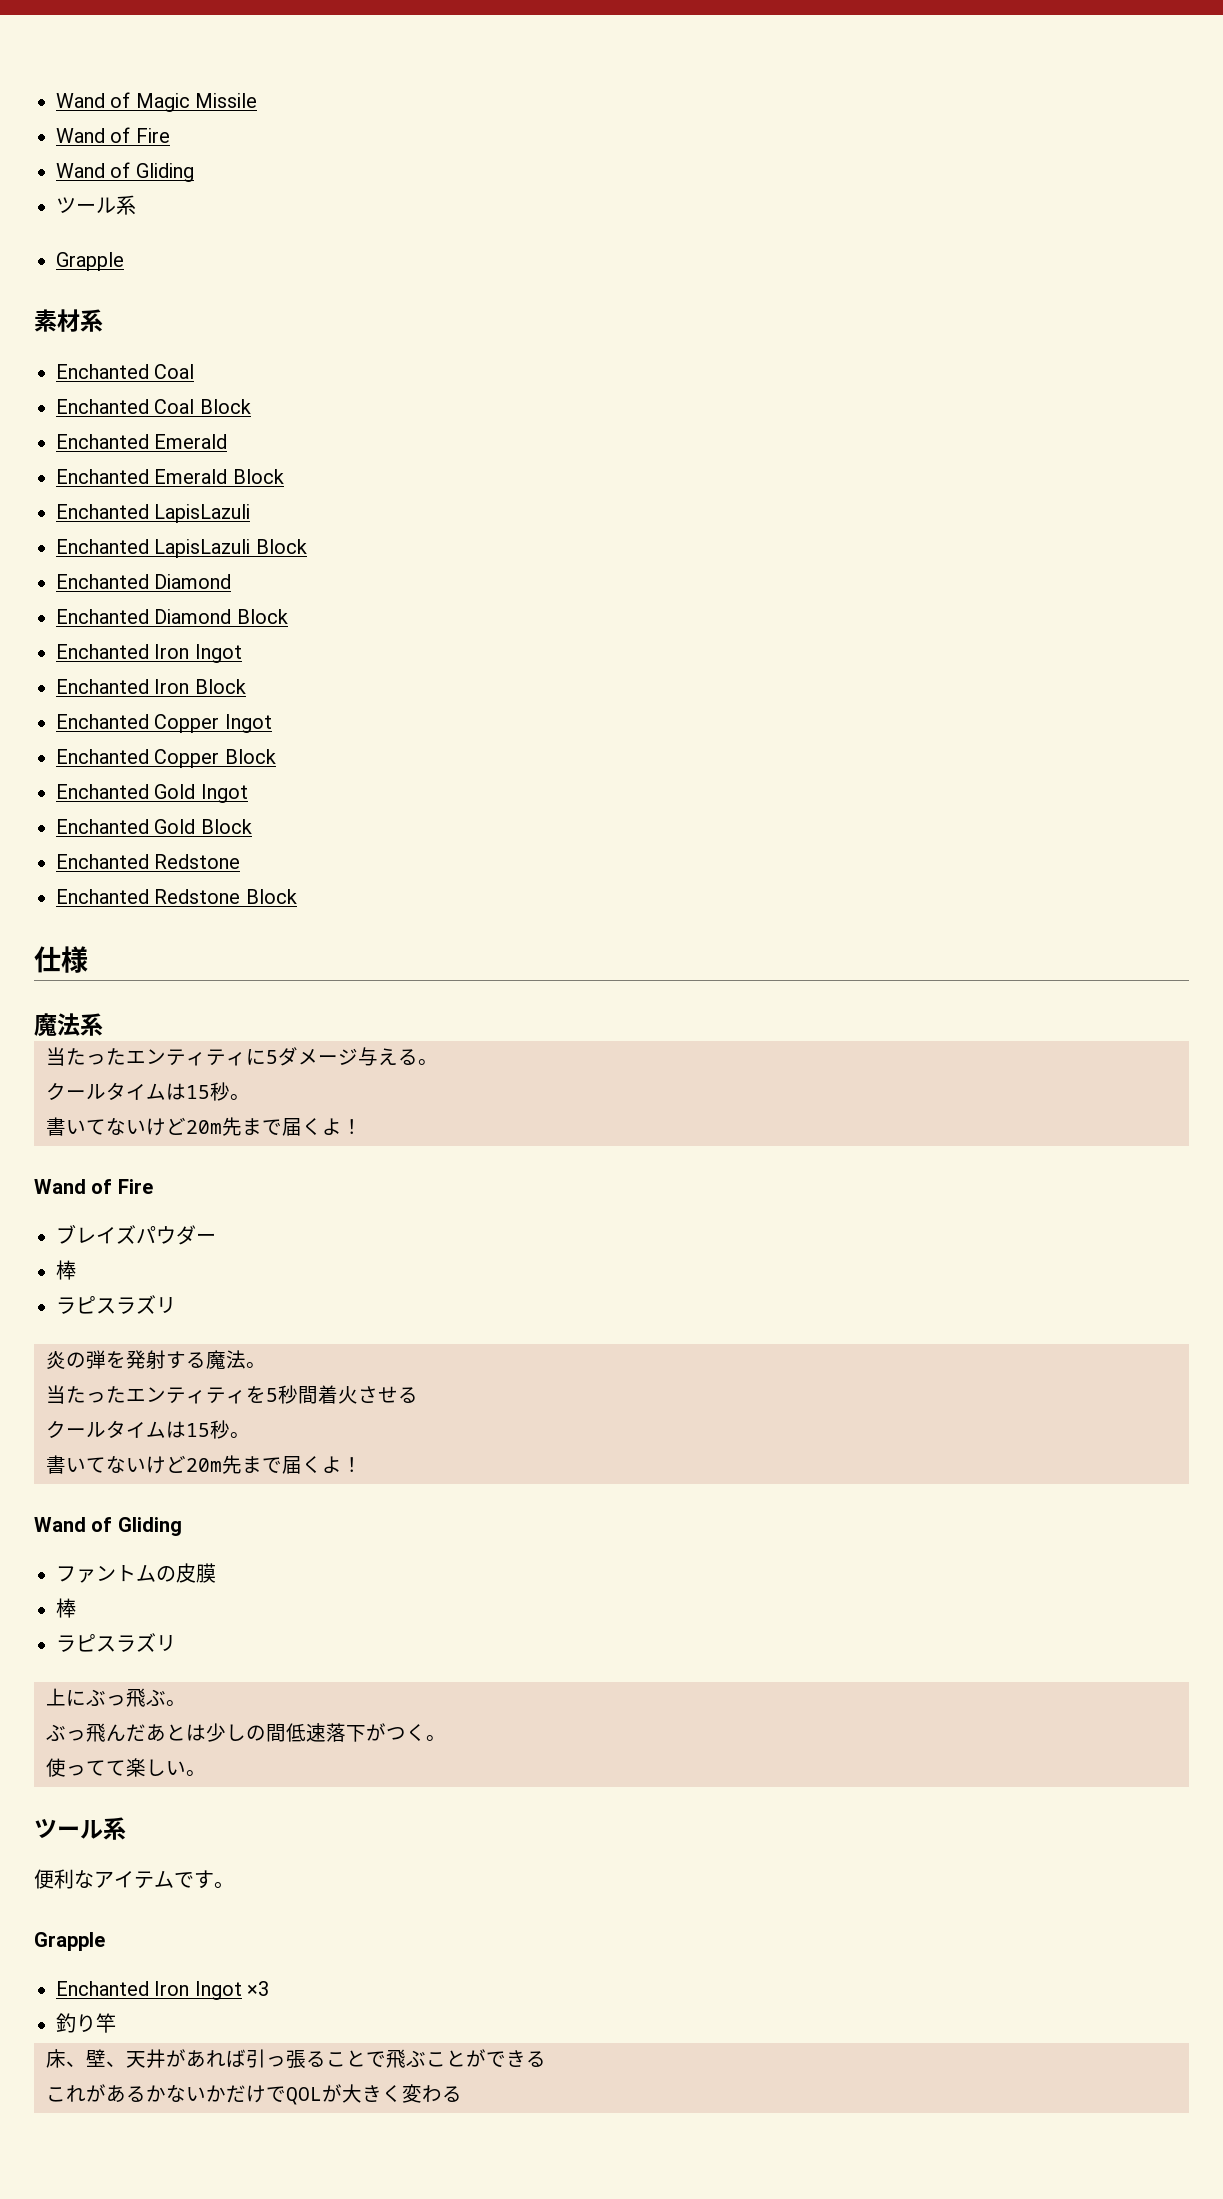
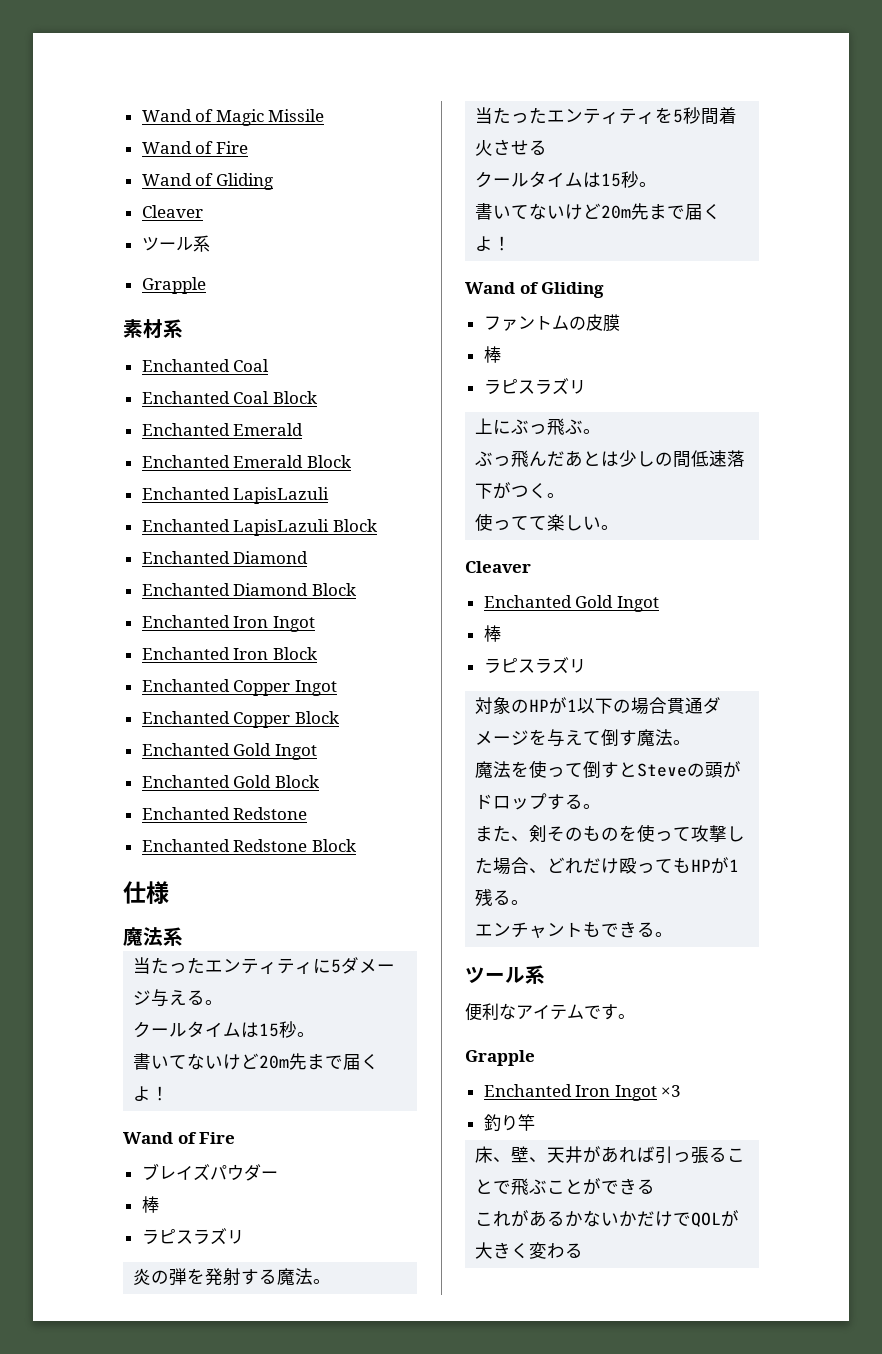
(194, 172) none -> [141,205,203,218] // Cleaver
(206, 1773) none -> [465,561,531,573] [483,595,659,612] [483,625,501,642] [483,657,586,674] [475,697,722,715] [475,729,692,747] [475,760,742,778] [475,793,602,810] [475,824,746,843] [475,857,740,875] [475,889,530,907] [475,921,674,938] // Cleaver // Enchanted Gold Ingot // 棒 // ラピスラズリ // 対象のHPが1以下の場合貫通ダメージを与えて倒す魔法。 // 魔法を使って倒すとSteveの頭がドロップする。 // また、剣そのものを使って攻撃した場合、どれだけ殴ってもHPが1残る。 // エンチャントもできる。

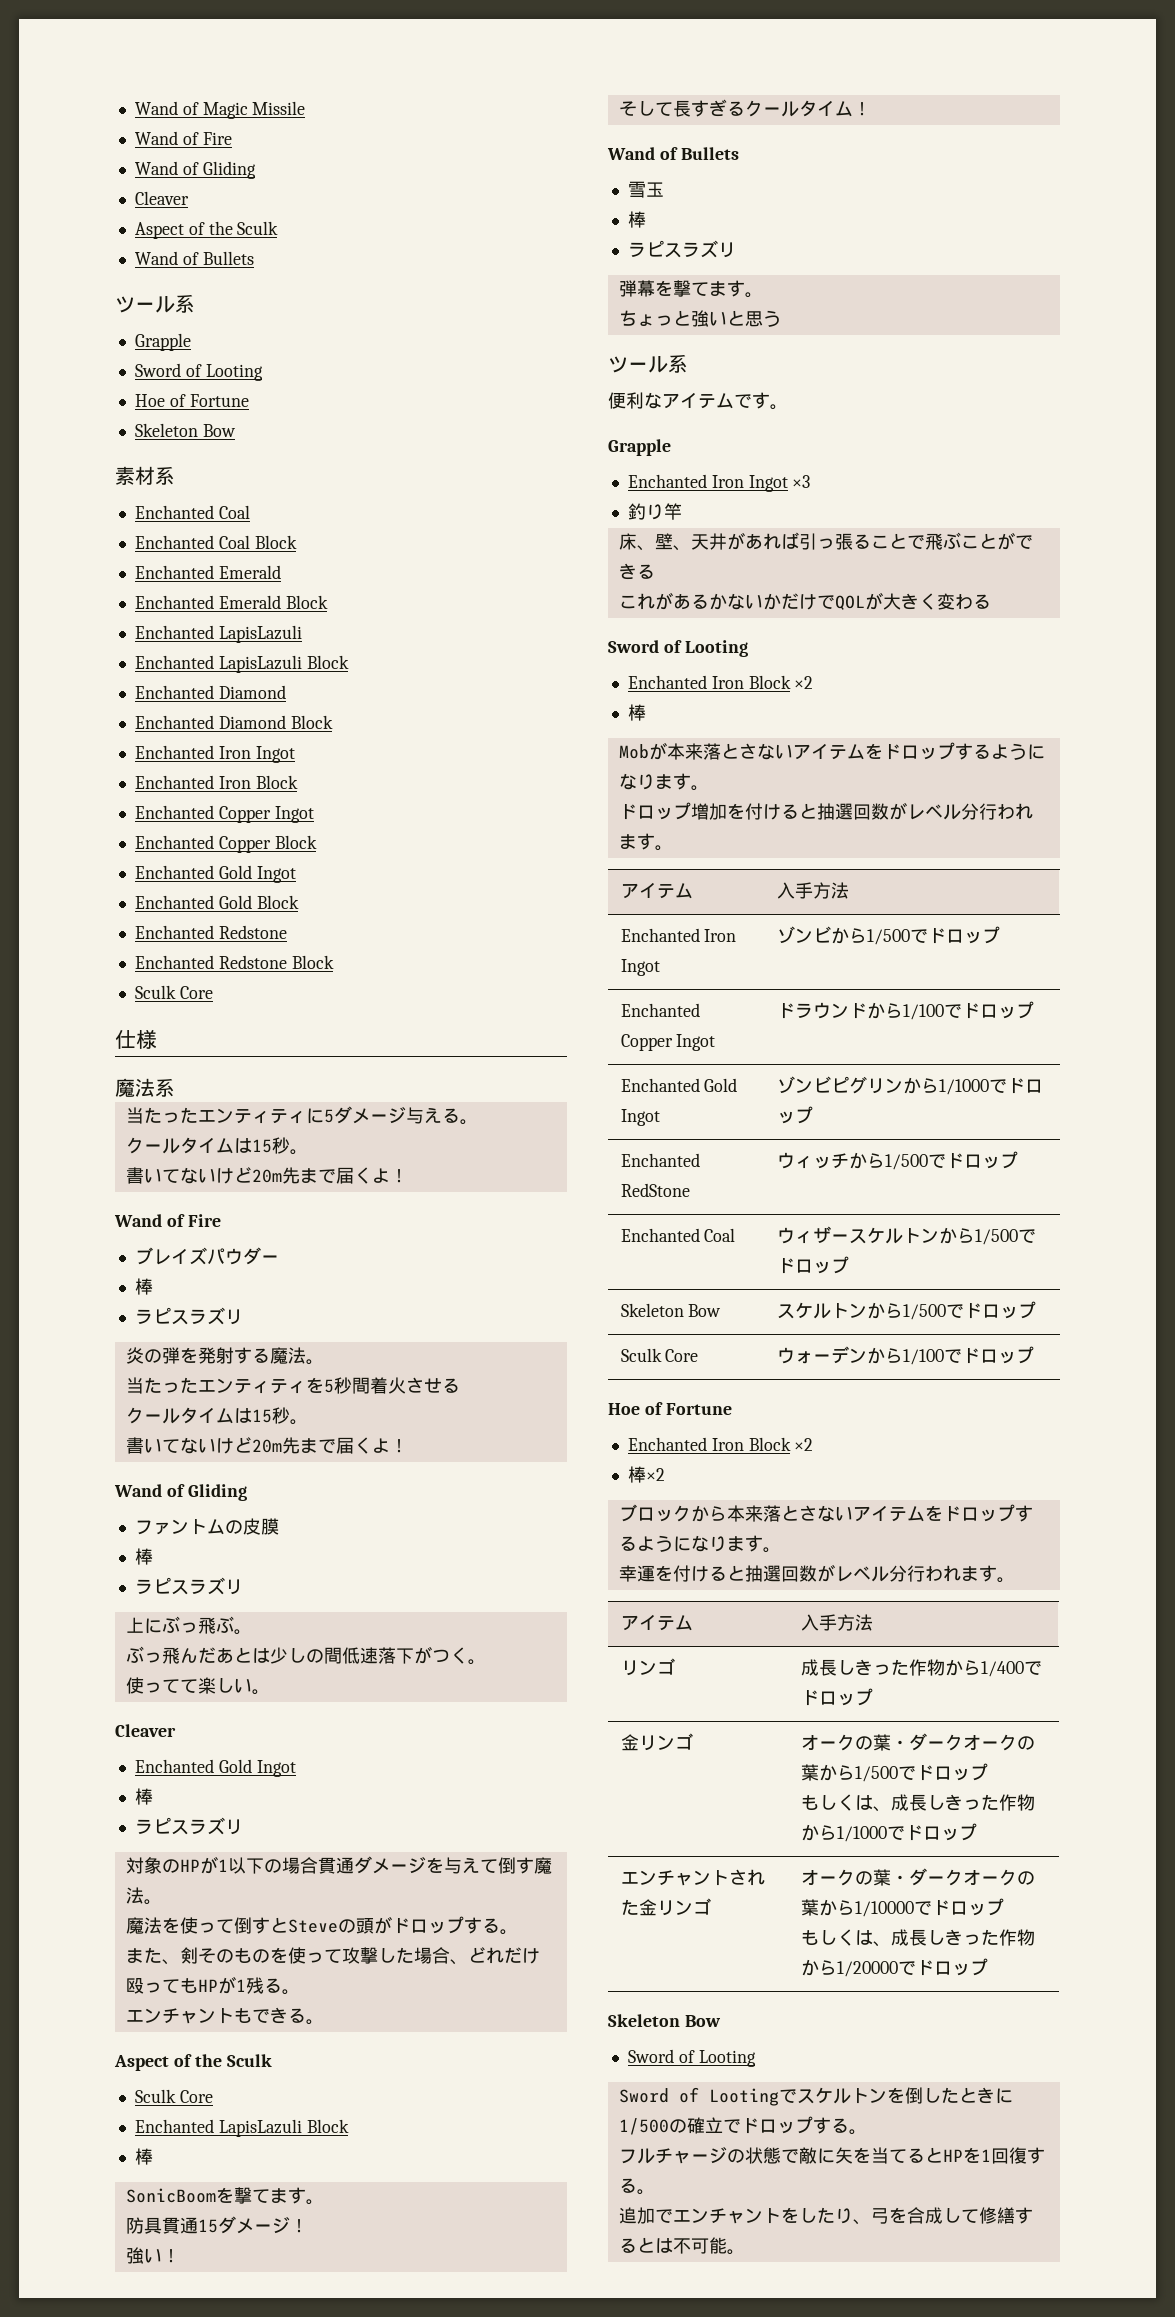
[141,235,210,252] [141,277,206,294] ツール系 // Grapple -> [134,221,279,239] [134,251,254,265] [115,294,195,313] [134,333,191,351] [134,363,263,381] [134,394,249,407] [134,423,236,437] Aspect of the Sculk // Wand of Bullets // ツール系 // Grapple // Sword of Looting // Hoe of Fortune // Skeleton Bow
(356, 845) none -> [134,985,213,999] // Sculk Core
(674, 934) none -> [114,2054,272,2071] [134,2089,213,2103] [134,2119,349,2137] [134,2148,153,2165] [125,2187,324,2205] [125,2216,308,2234] [125,2247,180,2264] [618,99,871,117] [607,147,739,160] [627,181,664,198] [627,211,646,228] [627,240,736,258] [618,280,763,298] [618,310,781,327] // Aspect of the Sculk // Sculk Core // Enchanted LapisLazuli Block // 棒 // SonicBoomを撃てます。 // 防具貫通15ダメージ！ // 強い！ // そして長すぎるクールタイム！ // Wand of Bullets // 雪玉 // 棒 // ラピスラズリ // 弾幕を撃てます。 // ちょっと強いと思う
(584, 1250) none -> [608,640,748,657] [627,675,814,689] [627,704,646,721] [618,742,1045,760] [618,773,709,791] [618,802,1033,820] [618,833,673,851] [620,882,693,899] [776,882,849,899] [620,928,737,942] [620,959,660,976] [776,926,1000,945] [620,1003,700,1017] [620,1034,716,1051] [776,1001,1034,1020] [620,1078,738,1092] [620,1109,660,1126] [776,1076,1043,1095] [776,1106,813,1124] [620,1153,700,1167] [620,1183,690,1197] [776,1151,1018,1170] [620,1228,736,1242] [776,1226,1036,1245] [776,1256,849,1274] [620,1303,722,1317] [776,1301,1036,1320] [620,1348,699,1362] [776,1346,1034,1365] [608,1402,732,1415] [627,1437,814,1451] [627,1466,665,1483] [618,1504,1033,1522] [618,1535,781,1553] [618,1564,1015,1583] [620,1614,693,1631] [800,1614,873,1631] [620,1658,675,1676] [800,1659,1042,1677] [800,1688,873,1706] [620,1733,693,1751] [800,1733,1035,1751] [800,1763,988,1782] [800,1794,1035,1812] [800,1823,977,1842] [620,1869,765,1886] [620,1898,711,1916] [800,1868,1035,1886] [800,1898,1004,1917] [800,1929,1035,1947] [800,1958,988,1977] [608,2014,721,2027] [627,2049,756,2067] [618,2087,1013,2106] [618,2116,867,2135] [618,2147,1045,2164] [618,2178,655,2195] [618,2207,1033,2225] [618,2237,745,2255] // Sword of Looting // Enchanted Iron Block ×2 // 棒 // Mobが本来落とさないアイテムをドロップするようになります。 // ドロップ増加を付けると抽選回数がレベル分行われます。 // アイテム | 入手方法 // Enchanted Iron Ingot | ゾンビから1/500でドロップ // Enchanted Copper Ingot | ドラウンドから1/100でドロップ // Enchanted Gold Ingot | ゾンビピグリンから1/1000でドロップ // Enchanted RedStone | ウィッチから1/500でドロップ // Enchanted Coal | ウィザースケルトンから1/500でドロップ // Skeleton Bow | スケルトンから1/500でドロップ // Sculk Core | ウォーデンから1/100でドロップ // Hoe of Fortune // Enchanted Iron Block ×2 // 棒×2 // ブロックから本来落とさないアイテムをドロップするようになります。 // 幸運を付けると抽選回数がレベル分行われます。 // アイテム | 入手方法 // リンゴ | 成長しきった作物から1/400でドロップ // 金リンゴ | オークの葉・ダークオークの葉から1/500でドロップ // もしくは、成長しきった作物から1/1000でドロップ // エンチャントされた金リンゴ | オークの葉・ダークオークの葉から1/10000でドロップ // もしくは、成長しきった作物から1/20000でドロップ // Skeleton Bow // Sword of Looting // Sword of Lootingでスケルトンを倒したときに1/500の確立でドロップする。 // フルチャージの状態で敵に矢を当てるとHPを1回復する。 // 追加でエンチャントをしたり、弓を合成して修繕するとは不可能。

